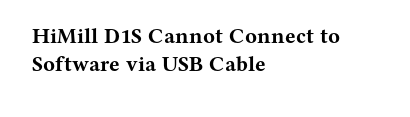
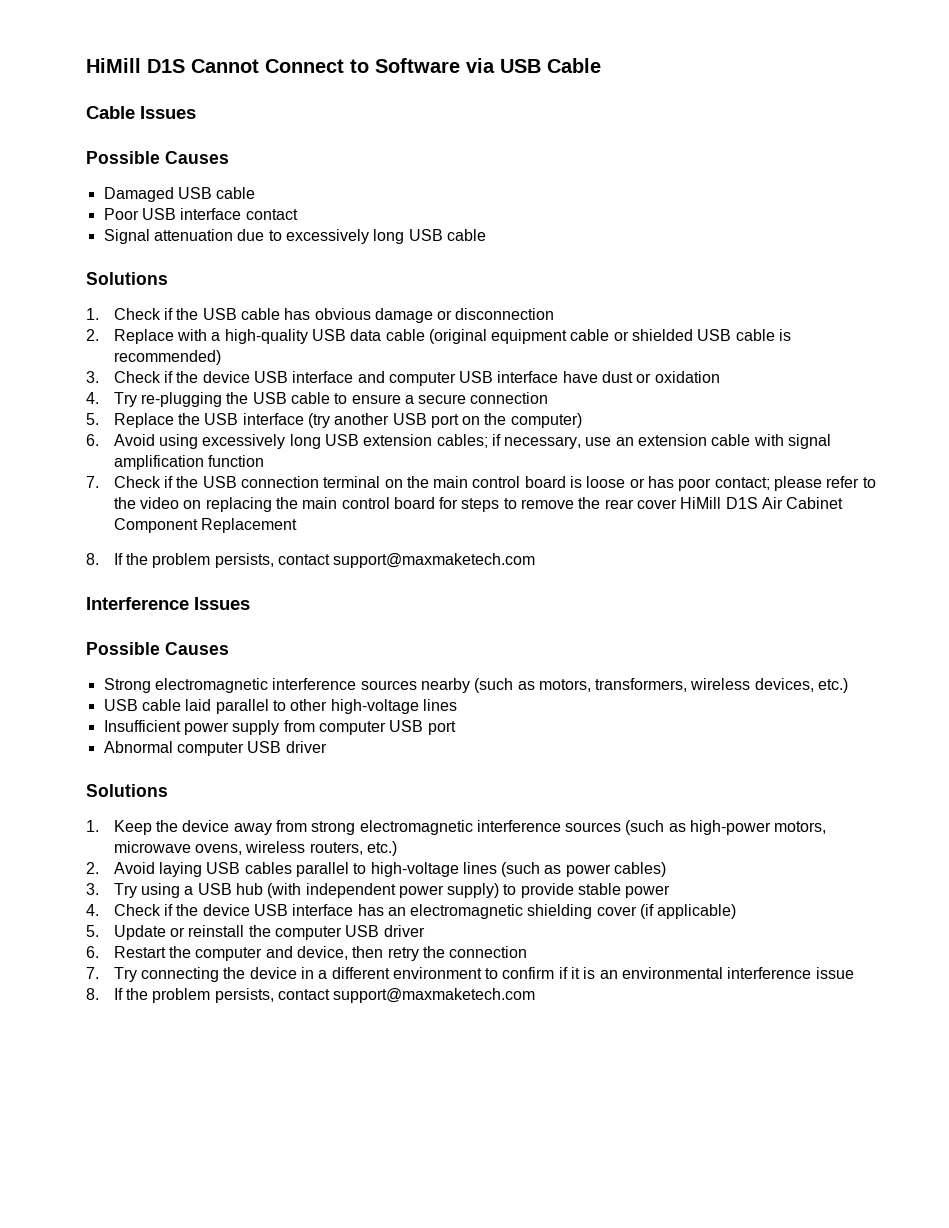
(266, 64) none -> [86,106,196,119] [86,151,229,164] [103,187,256,202] [103,208,298,220] [103,229,486,244] [86,272,168,285] [86,308,555,323] [86,329,792,344] [113,350,221,365] [86,371,720,386] [86,392,549,407] [86,413,582,428] [86,434,832,449] [113,455,264,470] [86,476,876,491] [113,497,844,512] [113,518,297,533] [86,553,536,568] [86,597,250,610] [86,642,229,655] [103,678,849,693] [103,699,457,714] [103,720,456,735] [103,741,327,756] [86,784,168,797] [86,820,827,835] [113,841,397,856] [86,862,667,877] [86,883,671,898] [86,904,737,919] [86,925,425,940] [86,946,528,961] [86,967,854,982] [86,988,536,1003] // Cable Issues // Possible Causes // Damaged USB cable // Poor USB interface contact // Signal attenuation due to excessively long USB cable // Solutions // 1. Check if the USB cable has obvious damage or disconnection // 2. Replace with a high-quality USB data cable (original equipment cable or shielded USB cable is recommended) // 3. Check if the device USB interface and computer USB interface have dust or oxidation // 4. Try re-plugging the USB cable to ensure a secure connection // 5. Replace the USB interface (try another USB port on the computer) // 6. Avoid using excessively long USB extension cables; if necessary, use an extension cable with signal amplification function // 7. Check if the USB connection terminal on the main control board is loose or has poor contact; please refer to the video on replacing the main control board for steps to remove the rear cover HiMill D1S Air Cabinet Component Replacement // 8. If the problem persists, contact support@maxmaketech.com // Interference Issues // Possible Causes // Strong electromagnetic interference sources nearby (such as motors, transformers, wireless devices, etc.) // USB cable laid parallel to other high-voltage lines // Insufficient power supply from computer USB port // Abnormal computer USB driver // Solutions // 1. Keep the device away from strong electromagnetic interference sources (such as high-power motors, microwave ovens, wireless routers, etc.) // 2. Avoid laying USB cables parallel to high-voltage lines (such as power cables) // 3. Try using a USB hub (with independent power supply) to provide stable power // 4. Check if the device USB interface has an electromagnetic shielding cover (if applicable) // 5. Update or reinstall the computer USB driver // 6. Restart the computer and device, then retry the connection // 7. Try connecting the device in a different environment to confirm if it is an environmental interference issue // 8. If the problem persists, contact support@maxmaketech.com

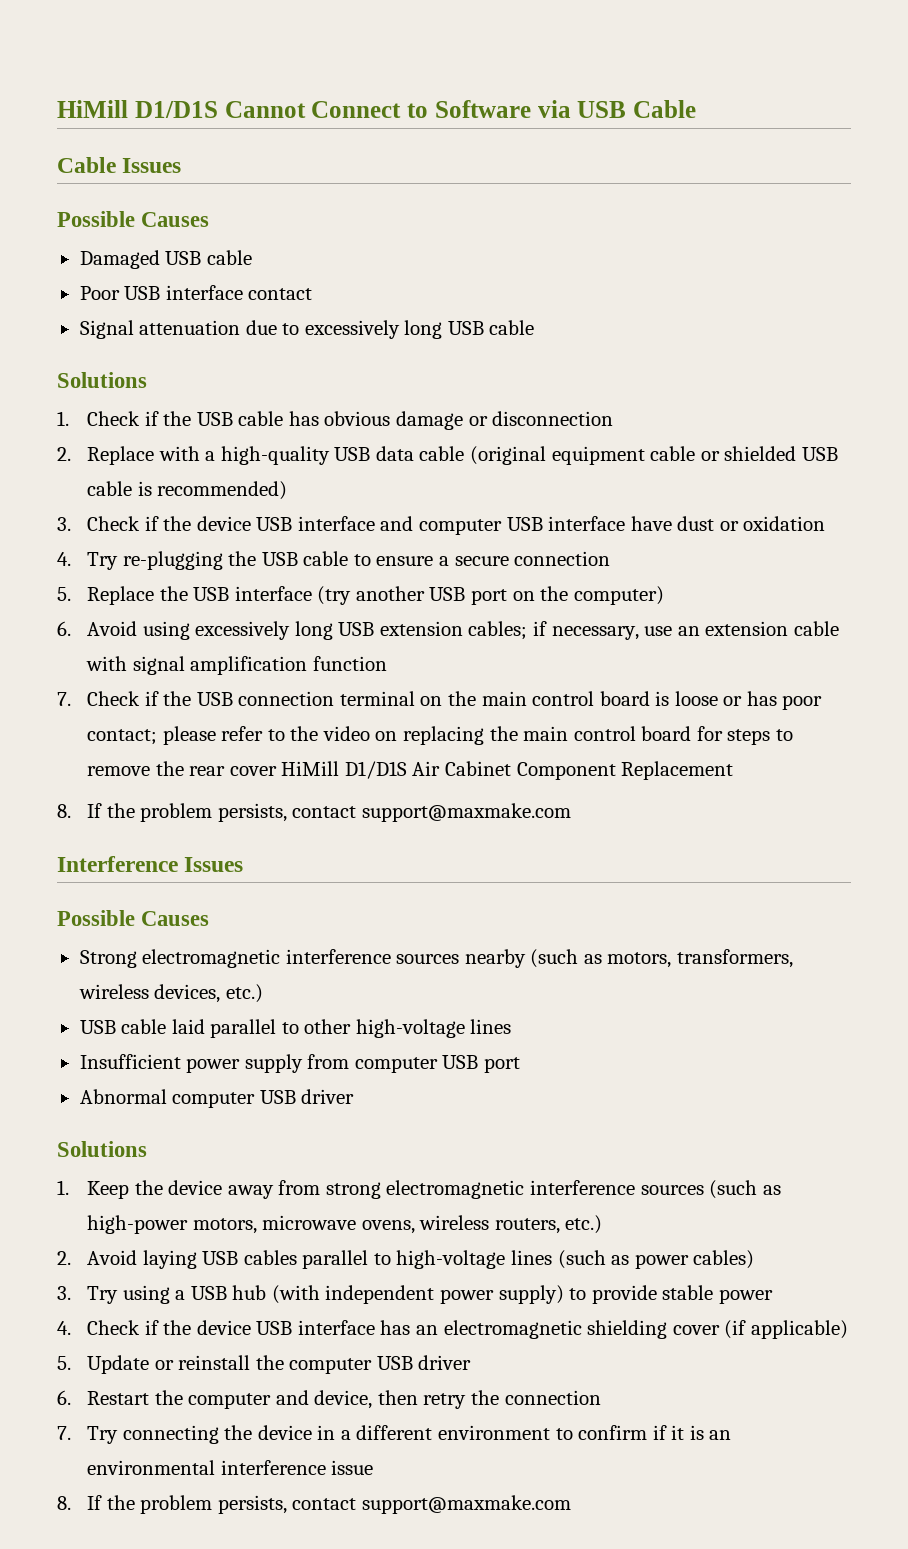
[86,58,185,73] HiMill D1S -> [57,100,218,118] HiMill D1/D1S
[725,497,758,509] D1S -> [344,761,407,779] D1/D1S
[333,553,536,568] support@maxmaketech.com -> [361,803,571,822] support@maxmake.com
[333,988,536,1003] support@maxmaketech.com -> [361,1495,571,1514] support@maxmake.com

